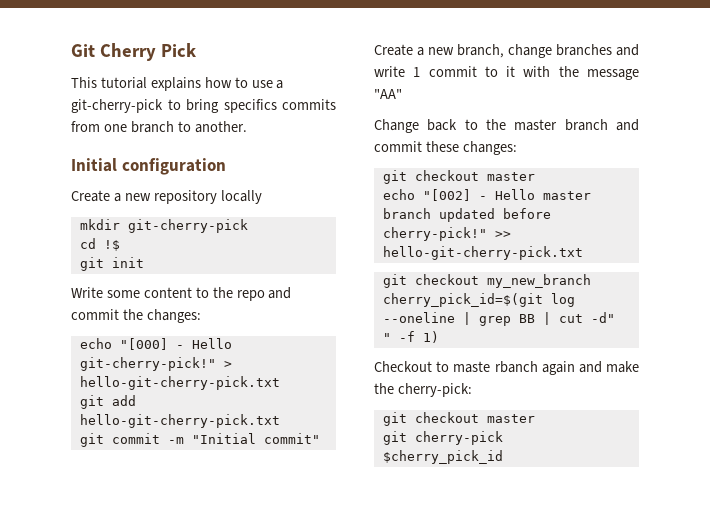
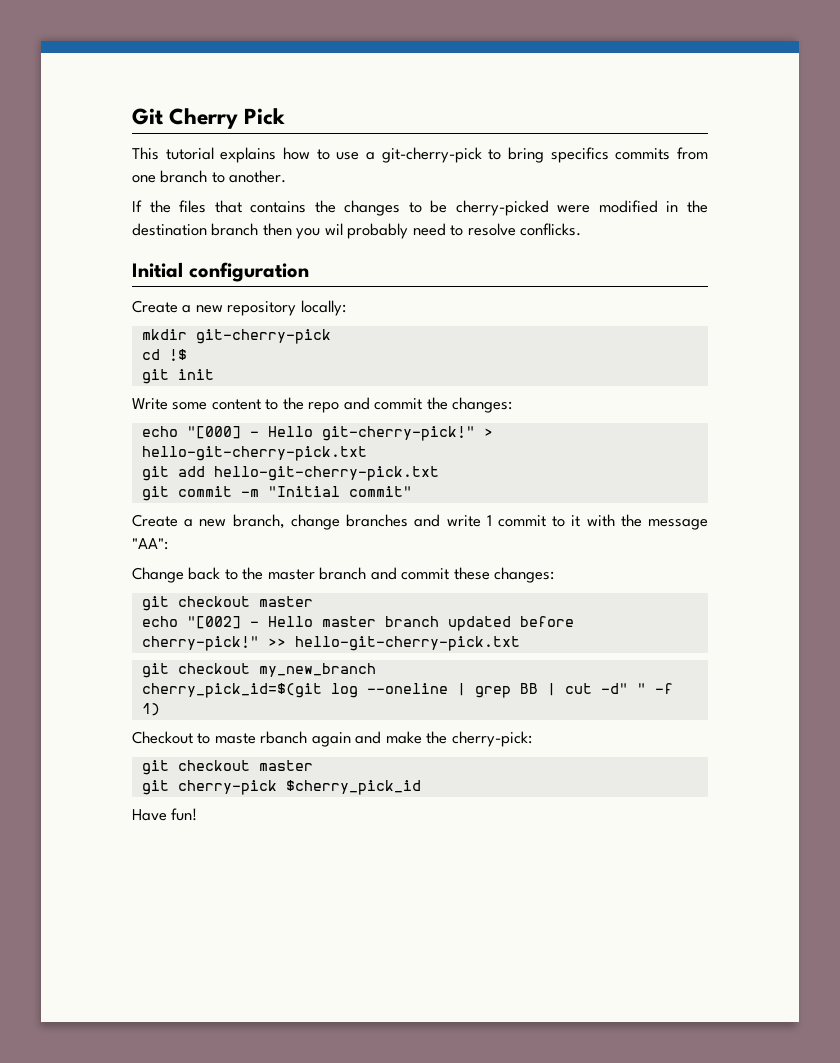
(247, 127) none -> [132,200,709,216] [132,223,582,239] // If the files that contains the changes to be cherry-picked were modified in the destination branch then you wil probably need to resolve conflicks.
[220,190,262,204] locally -> [300,300,346,316] locally:
[374,89,402,99] "AA" -> [132,538,168,550] "AA":
(503, 457) none -> [132,808,198,821] // Have fun!

